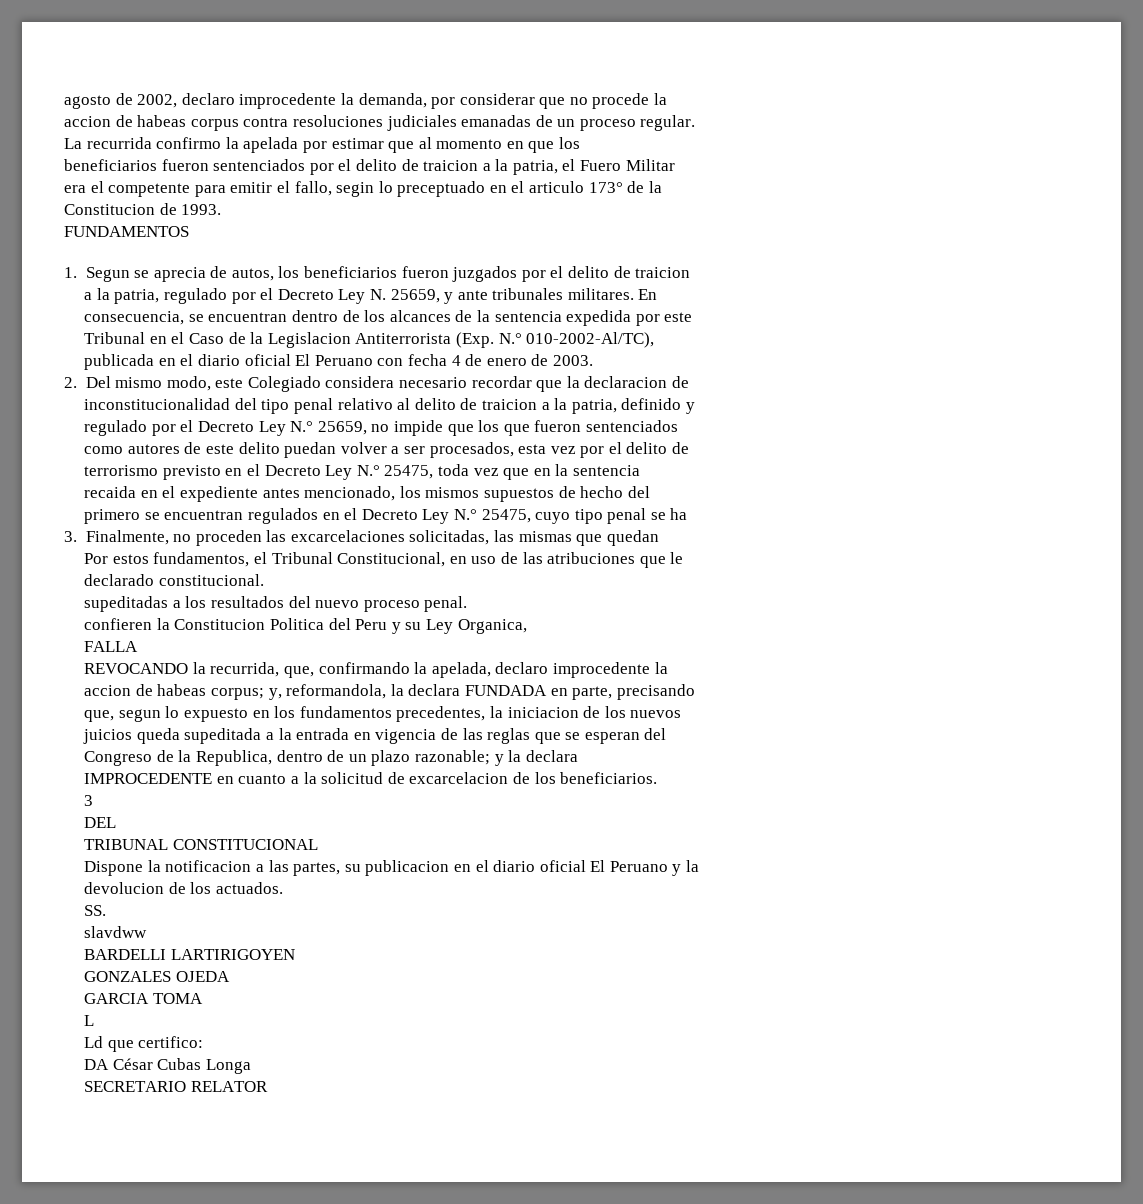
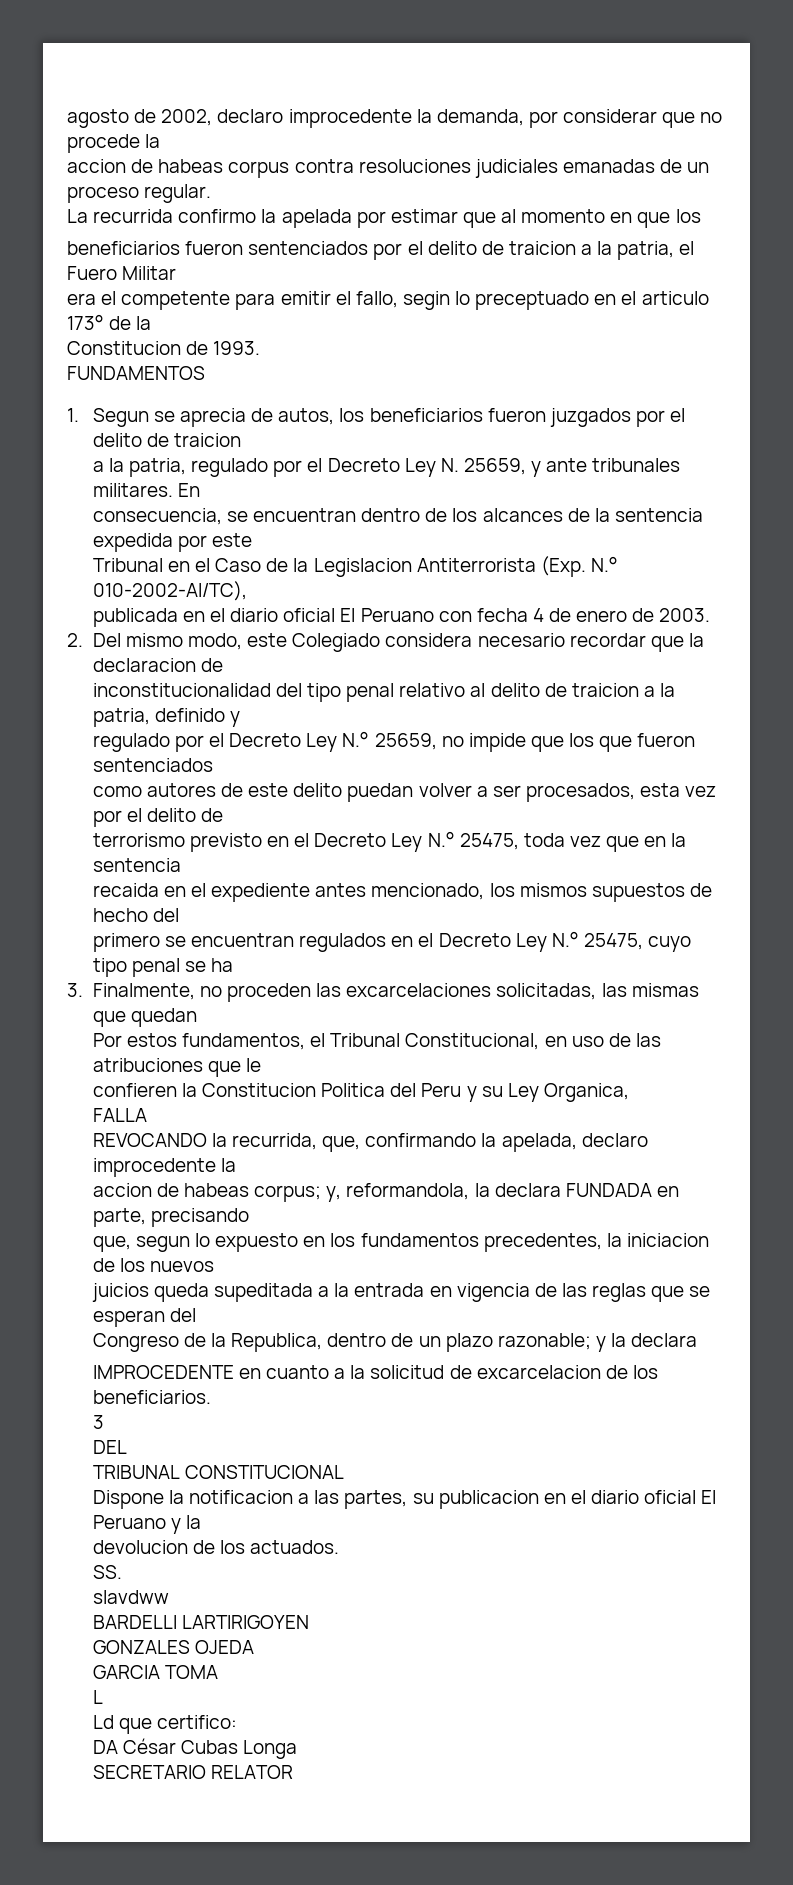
[84,574,264,586] [84,596,468,612] // declarado constitucional. // supeditadas a los resultados del nuevo proceso penal. -> (262, 1065) none

